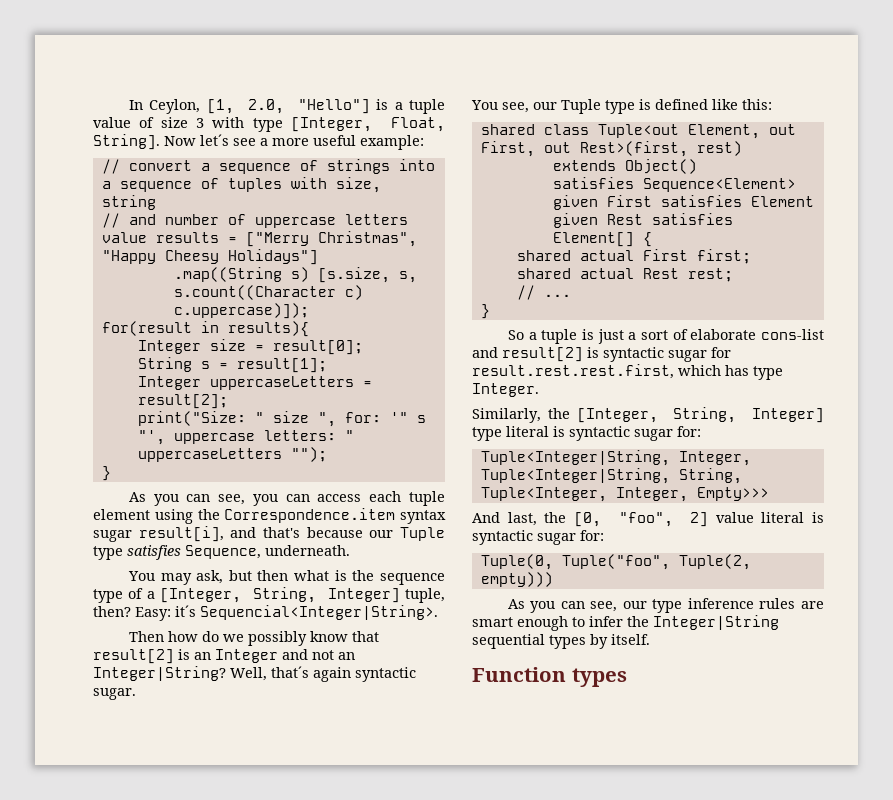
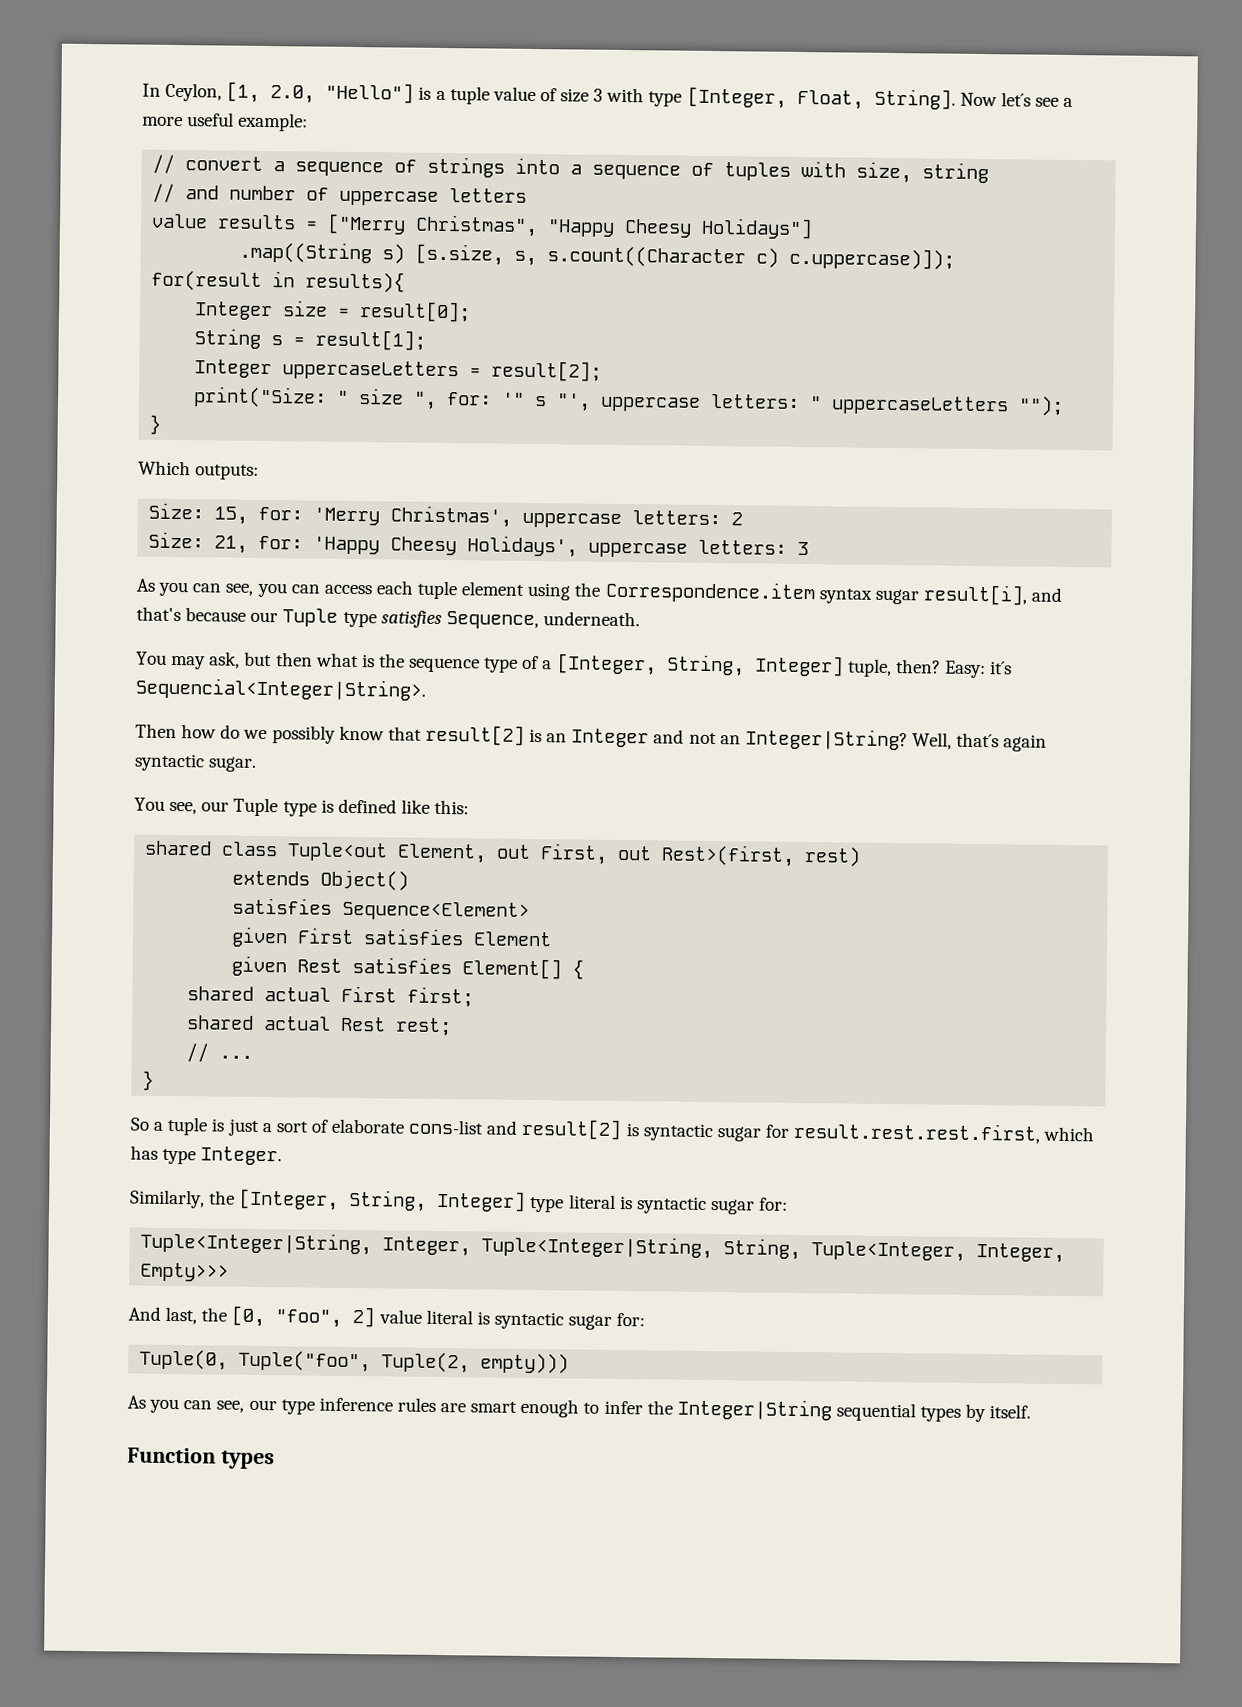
(111, 473) none -> [138,460,260,480] [148,502,744,528] [148,531,810,558] // Which outputs: // Size: 15, for: 'Merry Christmas', uppercase letters: 2 // Size: 21, for: 'Happy Cheesy Holidays', uppercase letters: 3

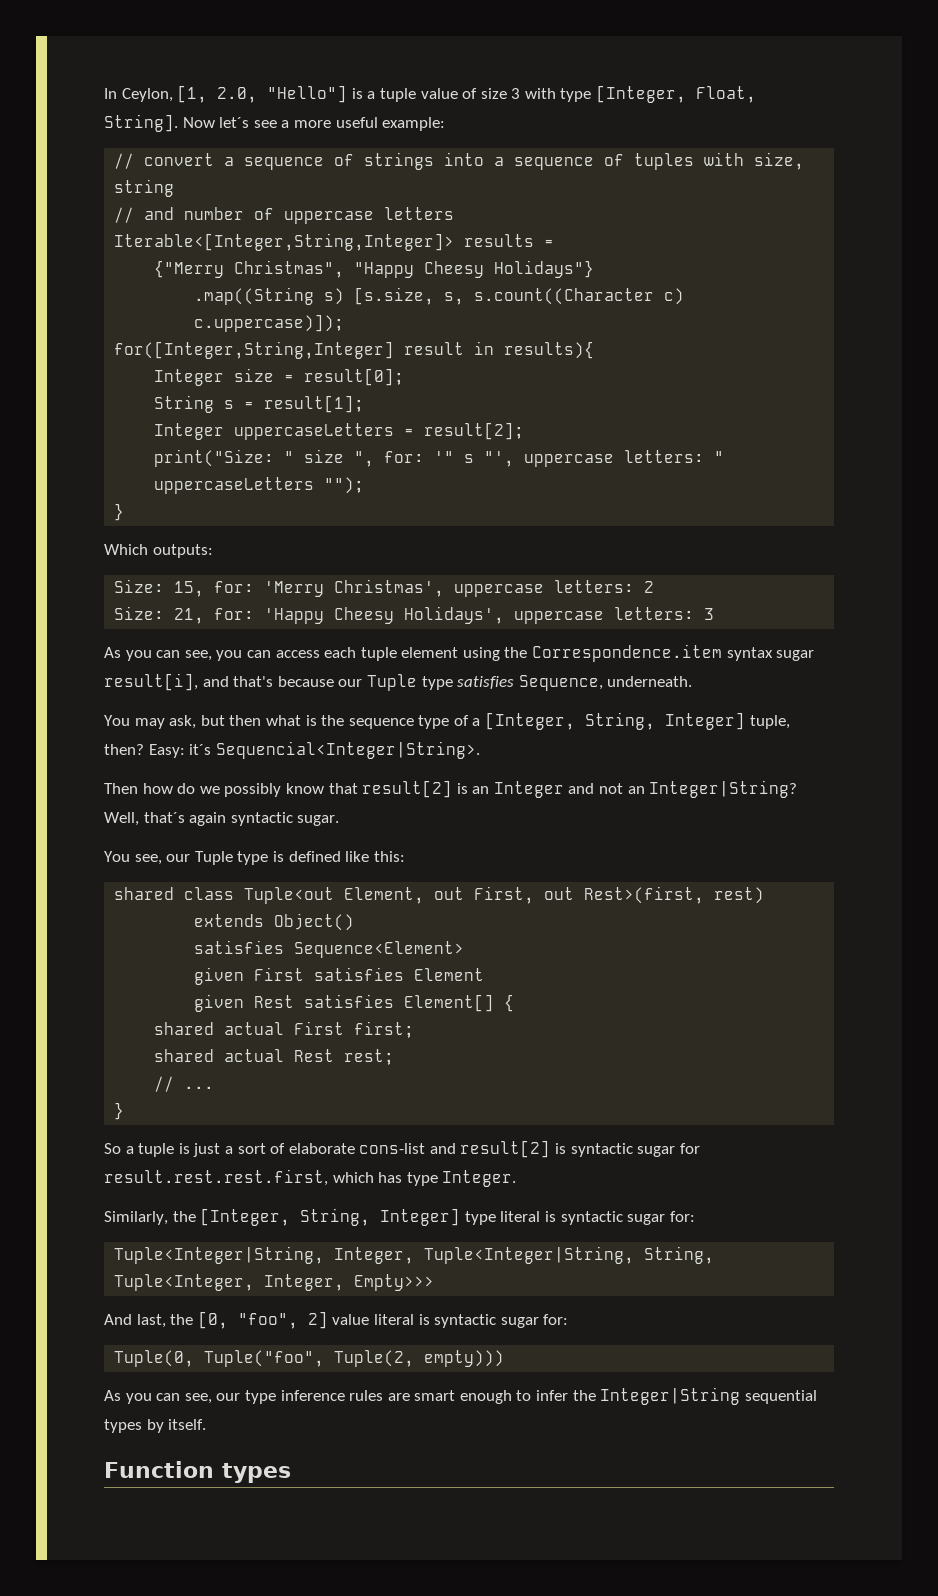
[151,213,209,229] value -> [114,233,455,251] Iterable<[Integer,String,Integer]>
[327,213,407,235] ["Merry -> [154,260,225,278] // {"Merry
[701,217,814,240] Holidays"] -> [494,260,595,278] Holidays"}
[151,269,263,291] for(result -> [114,341,465,359] for([Integer,String,Integer] result

